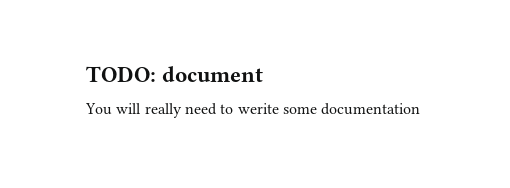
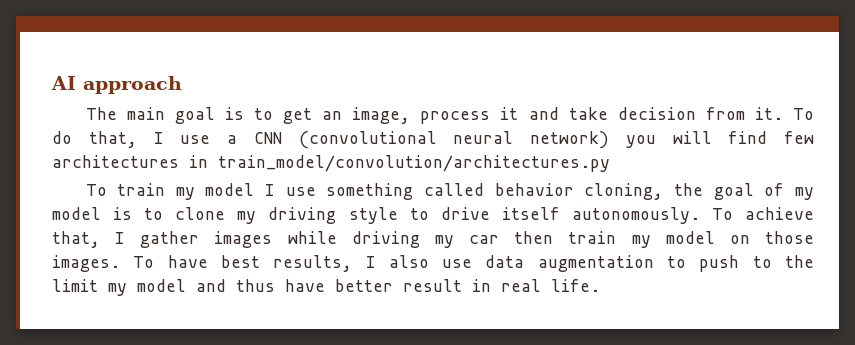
[86,66,264,82] [85,103,421,118] TODO: document // You will really need to werite some documentation -> [51,76,182,94] [85,107,814,124] [52,131,814,149] [52,155,610,172] [85,183,814,200] [52,207,814,224] [52,231,815,248] [52,255,814,272] [52,279,600,296] AI approach // The main goal is to get an image, process it and take decision from it. To do that, I use a CNN (convolutional neural network) you will find few architectures in train_model/convolution/architectures.py // To train my model I use something called behavior cloning, the goal of my model is to clone my driving style to drive itself autonomously. To achieve that, I gather images while driving my car then train my model on those images. To have best results, I also use data augmentation to push to the limit my model and thus have better result in real life.

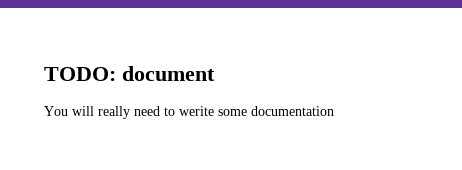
[51,76,182,94] [85,107,814,124] [52,131,814,149] [52,155,610,172] [85,183,814,200] [52,207,814,224] [52,231,815,248] [52,255,814,272] [52,279,600,296] AI approach // The main goal is to get an image, process it and take decision from it. To do that, I use a CNN (convolutional neural network) you will find few architectures in train_model/convolution/architectures.py // To train my model I use something called behavior cloning, the goal of my model is to clone my driving style to drive itself autonomously. To achieve that, I gather images while driving my car then train my model on those images. To have best results, I also use data augmentation to push to the limit my model and thus have better result in real life. -> [44,66,215,81] [44,106,334,119] TODO: document // You will really need to werite some documentation

